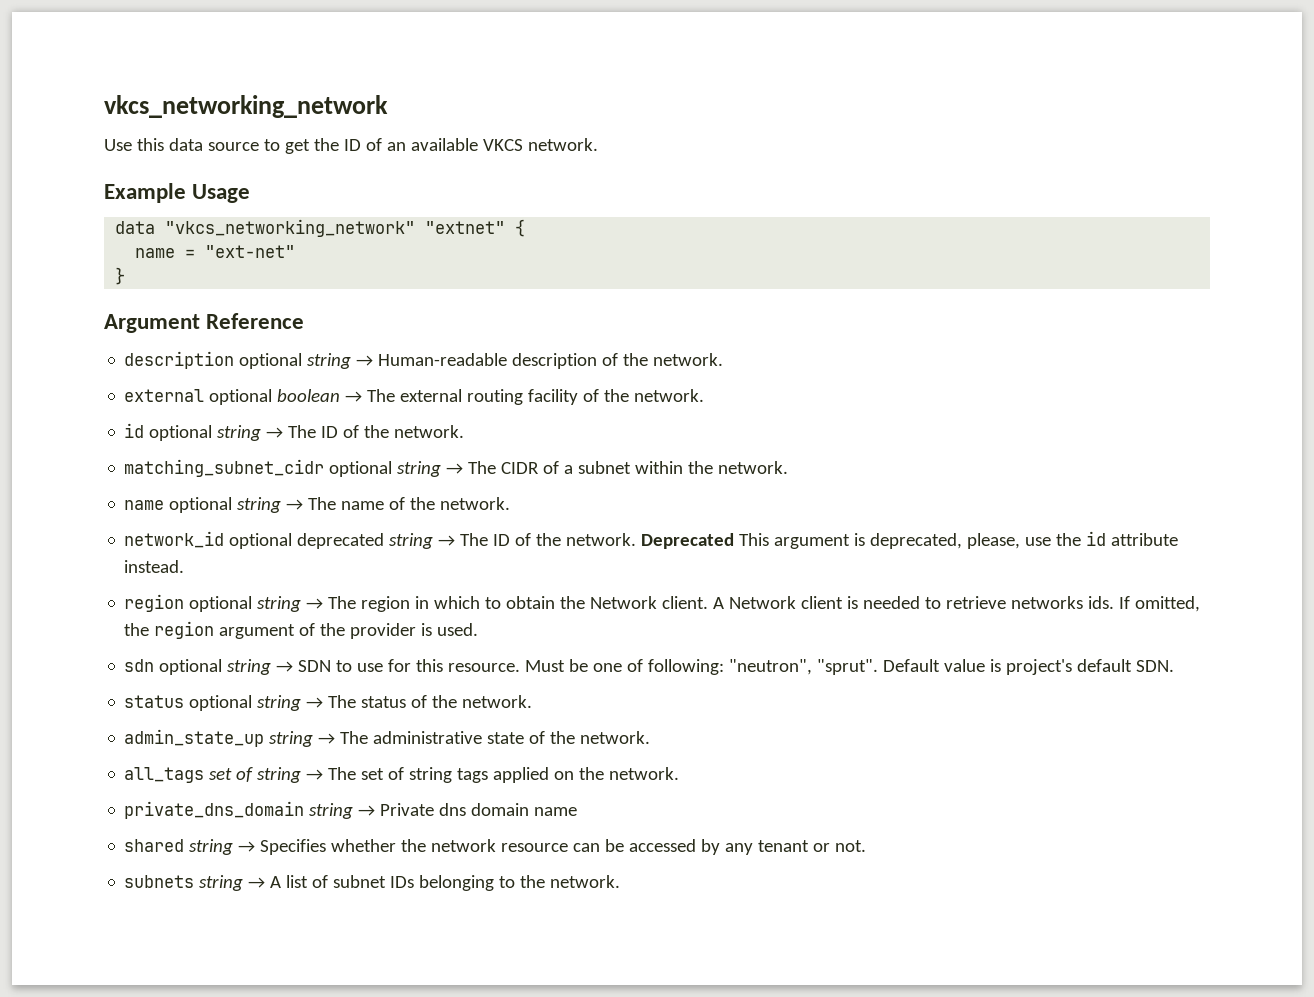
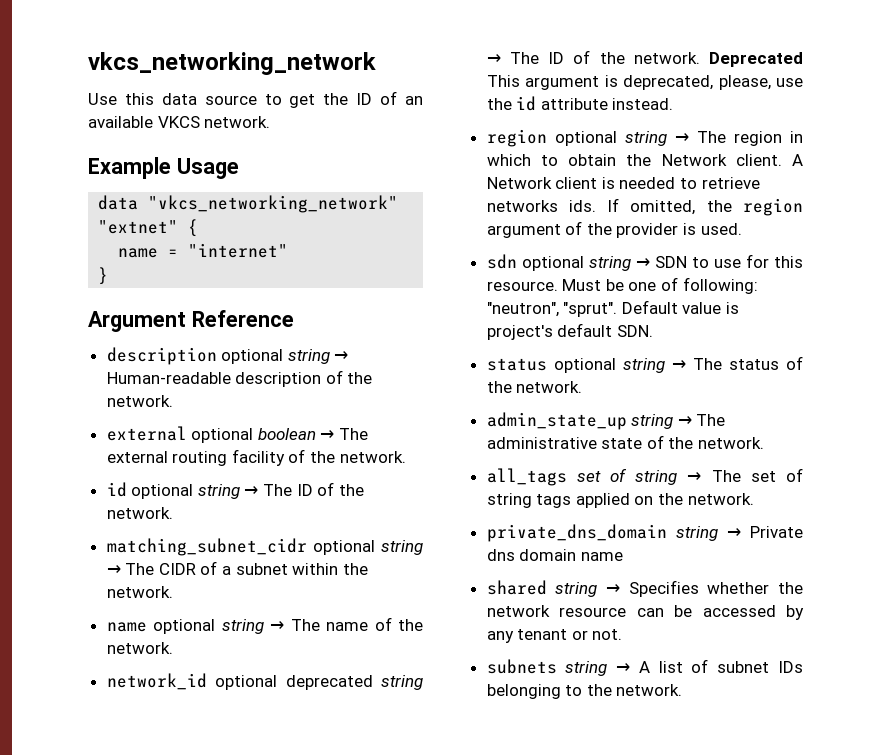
[205,245,296,258] "ext-net" -> [188,243,289,258] "internet"

